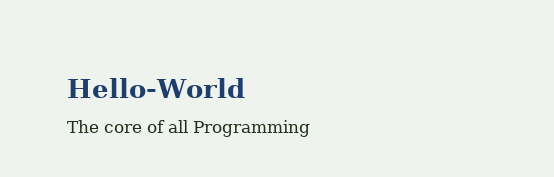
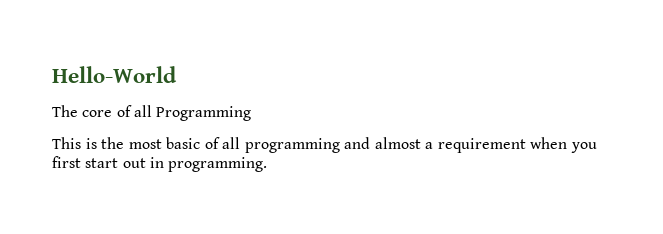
(310, 128) none -> [52,137,598,153] [52,156,268,172] // This is the most basic of all programming and almost a requirement when you first start out in programming.

